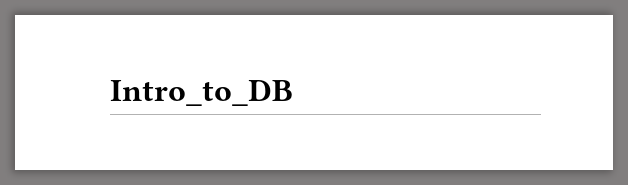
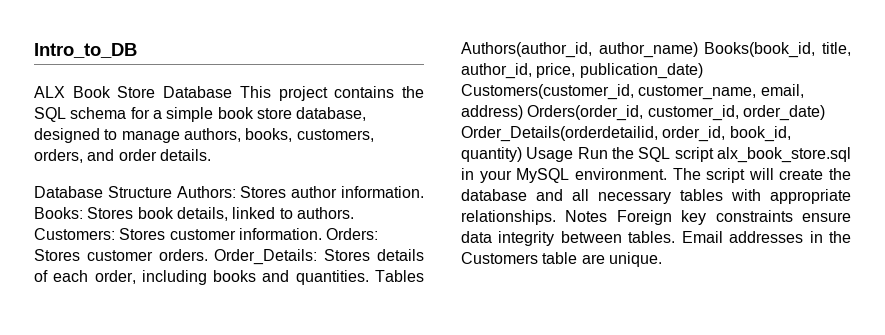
(293, 92) none -> [34,86,424,101] [34,107,367,122] [34,128,374,143] [34,149,211,163] [34,186,425,198] [34,207,354,221] [34,228,379,240] [34,249,425,265] [34,270,424,285] [461,42,851,58] [461,63,703,79] [461,84,804,100] [461,105,825,121] [461,126,791,142] [461,147,851,163] [461,168,851,183] [461,189,851,204] [461,210,851,225] [461,231,851,246] [461,252,662,267] // ALX Book Store Database This project contains the SQL schema for a simple book store database, designed to manage authors, books, customers, orders, and order details. // Database Structure Authors: Stores author information. Books: Stores book details, linked to authors. Customers: Stores customer information. Orders: Stores customer orders. Order_Details: Stores details of each order, including books and quantities. Tables Authors(author_id, author_name) Books(book_id, title, author_id, price, publication_date) Customers(customer_id, customer_name, email, address) Orders(order_id, customer_id, order_date) Order_Details(orderdetailid, order_id, book_id, quantity) Usage Run the SQL script alx_book_store.sql in your MySQL environment. The script will create the database and all necessary tables with appropriate relationships. Notes Foreign key constraints ensure data integrity between tables. Email addresses in the Customers table are unique.

